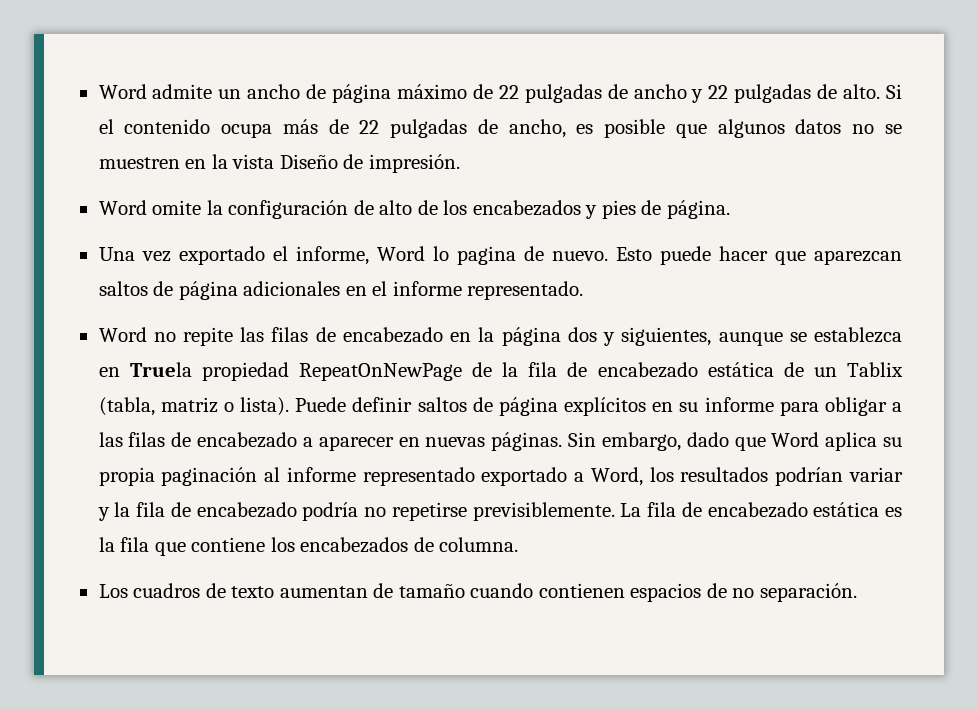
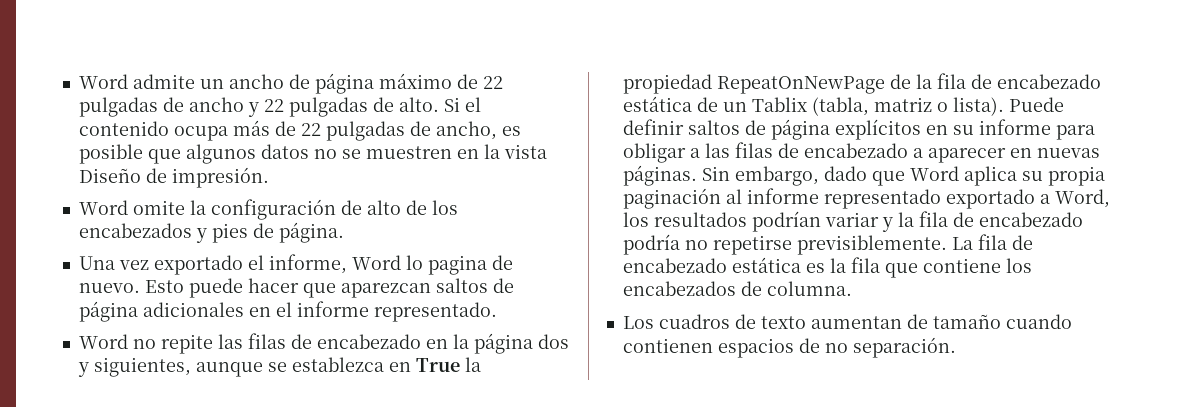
[129,362,192,377] Truela -> [415,357,481,372] True la

